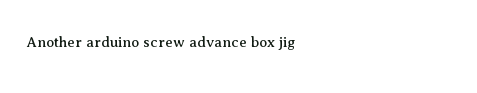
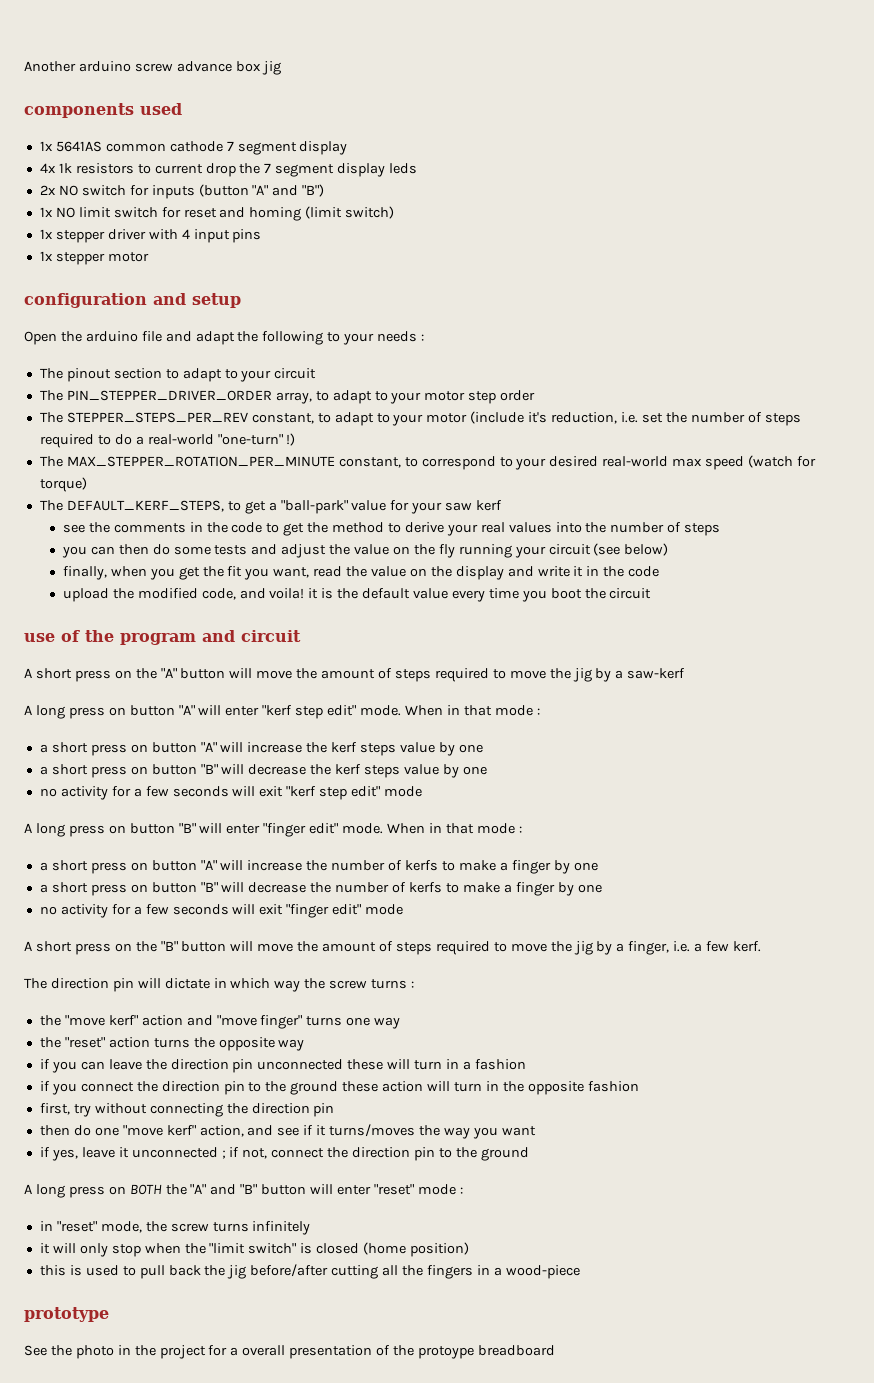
(295, 43) none -> [24,103,182,118] [39,141,348,155] [39,163,418,177] [39,184,325,199] [39,206,395,221] [39,229,262,243] [39,251,149,265] [24,293,241,308] [24,331,425,345] [39,368,317,382] [39,390,536,404] [39,411,801,426] [39,433,296,448] [39,455,816,470] [39,477,87,492] [39,500,503,514] [62,522,721,536] [61,543,669,558] [62,566,660,580] [62,588,652,602] [24,630,301,645] [24,668,686,682] [24,705,540,719] [39,742,483,756] [39,764,487,778] [39,786,423,800] [24,823,522,837] [39,860,598,874] [39,882,602,896] [39,904,404,918] [24,941,761,955] [24,978,415,992] [39,1015,401,1029] [39,1037,305,1051] [39,1059,526,1073] [39,1081,639,1095] [39,1103,335,1117] [39,1124,536,1139] [39,1147,529,1161] [24,1184,463,1198] [39,1221,311,1235] [39,1242,470,1257] [39,1264,580,1279] [24,1307,109,1322] [24,1345,555,1359] // components used // 1x 5641AS common cathode 7 segment display // 4x 1k resistors to current drop the 7 segment display leds // 2x NO switch for inputs (button "A" and "B") // 1x NO limit switch for reset and homing (limit switch) // 1x stepper driver with 4 input pins // 1x stepper motor // configuration and setup // Open the arduino file and adapt the following to your needs : // The pinout section to adapt to your circuit // The PIN_STEPPER_DRIVER_ORDER array, to adapt to your motor step order // The STEPPER_STEPS_PER_REV constant, to adapt to your motor (include it's reduction, i.e. set the number of steps required to do a real-world "one-turn" !) // The MAX_STEPPER_ROTATION_PER_MINUTE constant, to correspond to your desired real-world max speed (watch for torque) // The DEFAULT_KERF_STEPS, to get a "ball-park" value for your saw kerf // see the comments in the code to get the method to derive your real values into the number of steps // you can then do some tests and adjust the value on the fly running your circuit (see below) // finally, when you get the fit you want, read the value on the display and write it in the code // upload the modified code, and voila! it is the default value every time you boot the circuit // use of the program and circuit // A short press on the "A" button will move the amount of steps required to move the jig by a saw-kerf // A long press on button "A" will enter "kerf step edit" mode. When in that mode : // a short press on button "A" will increase the kerf steps value by one // a short press on button "B" will decrease the kerf steps value by one // no activity for a few seconds will exit "kerf step edit" mode // A long press on button "B" will enter "finger edit" mode. When in that mode : // a short press on button "A" will increase the number of kerfs to make a finger by one // a short press on button "B" will decrease the number of kerfs to make a finger by one // no activity for a few seconds will exit "finger edit" mode // A short press on the "B" button will move the amount of steps required to move the jig by a finger, i.e. a few kerf. // The direction pin will dictate in which way the screw turns : // the "move kerf" action and "move finger" turns one way // the "reset" action turns the opposite way // if you can leave the direction pin unconnected these will turn in a fashion // if you connect the direction pin to the ground these action will turn in the opposite fashion // first, try without connecting the direction pin // then do one "move kerf" action, and see if it turns/moves the way you want // if yes, leave it unconnected ; if not, connect the direction pin to the ground // A long press on BOTH the "A" and "B" button will enter "reset" mode : // in "reset" mode, the screw turns infinitely // it will only stop when the "limit switch" is closed (home position) // this is used to pull back the jig before/after cutting all the fingers in a wood-piece // prototype // See the photo in the project for a overall presentation of the protoype breadboard

